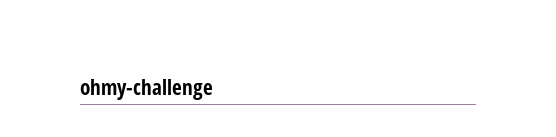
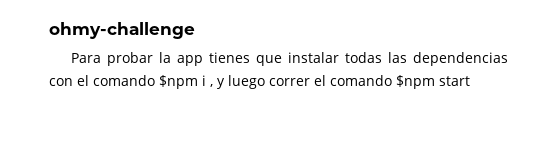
(213, 89) none -> [71,52,508,66] [49,75,470,89] // Para probar la app tienes que instalar todas las dependencias con el comando $npm i , y luego correr el comando $npm start

